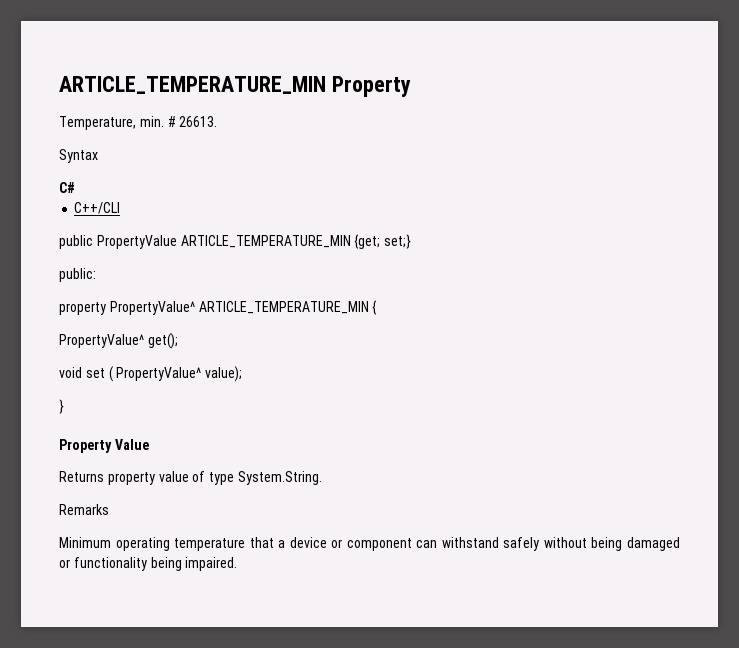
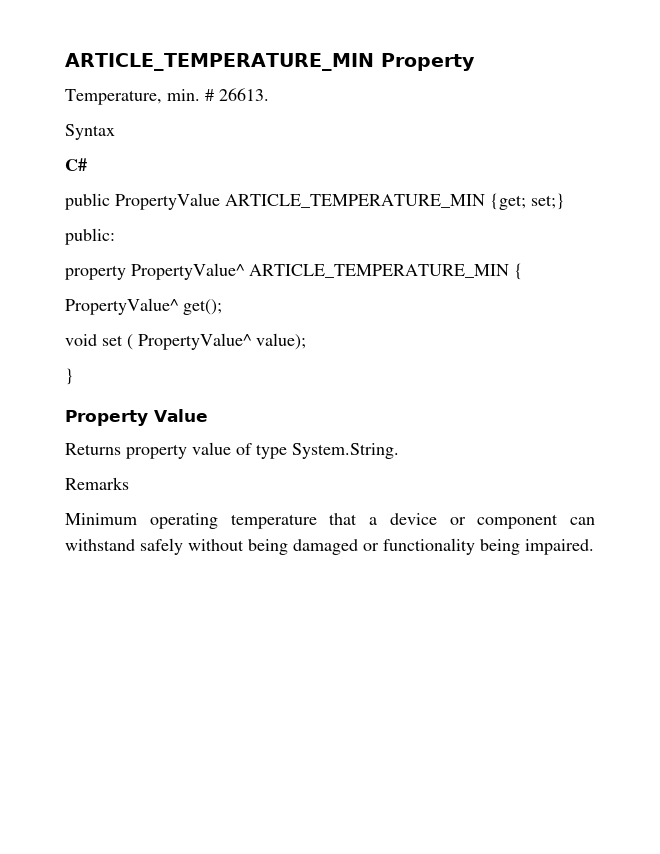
[74,202,121,214] // C++/CLI -> (87, 164) none

